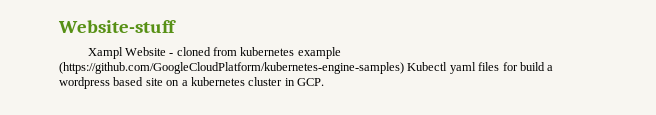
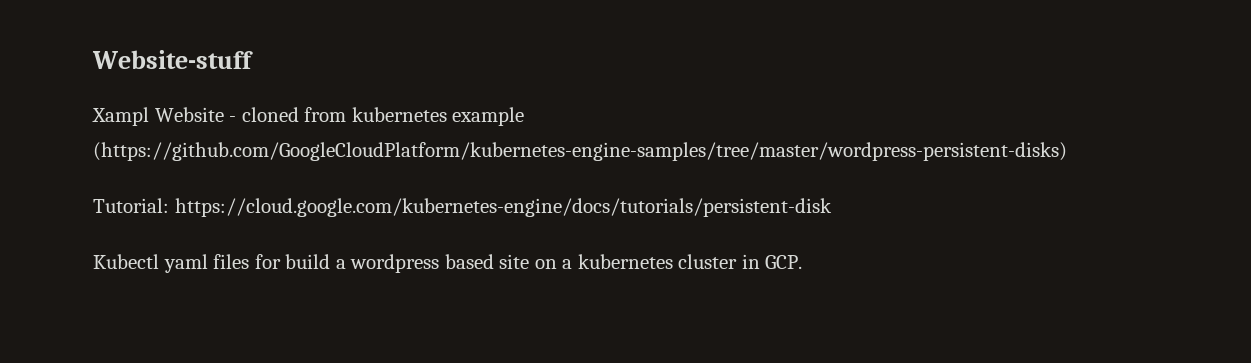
[59,62,404,74] (https://github.com/GoogleCloudPlatform/kubernetes-engine-samples) -> [93,142,1067,161] [93,198,832,217] (https://github.com/GoogleCloudPlatform/kubernetes-engine-samples/tree/master/wordpress-persistent-disks) // Tutorial: https://cloud.google.com/kubernetes-engine/docs/tutorials/persistent-disk //

